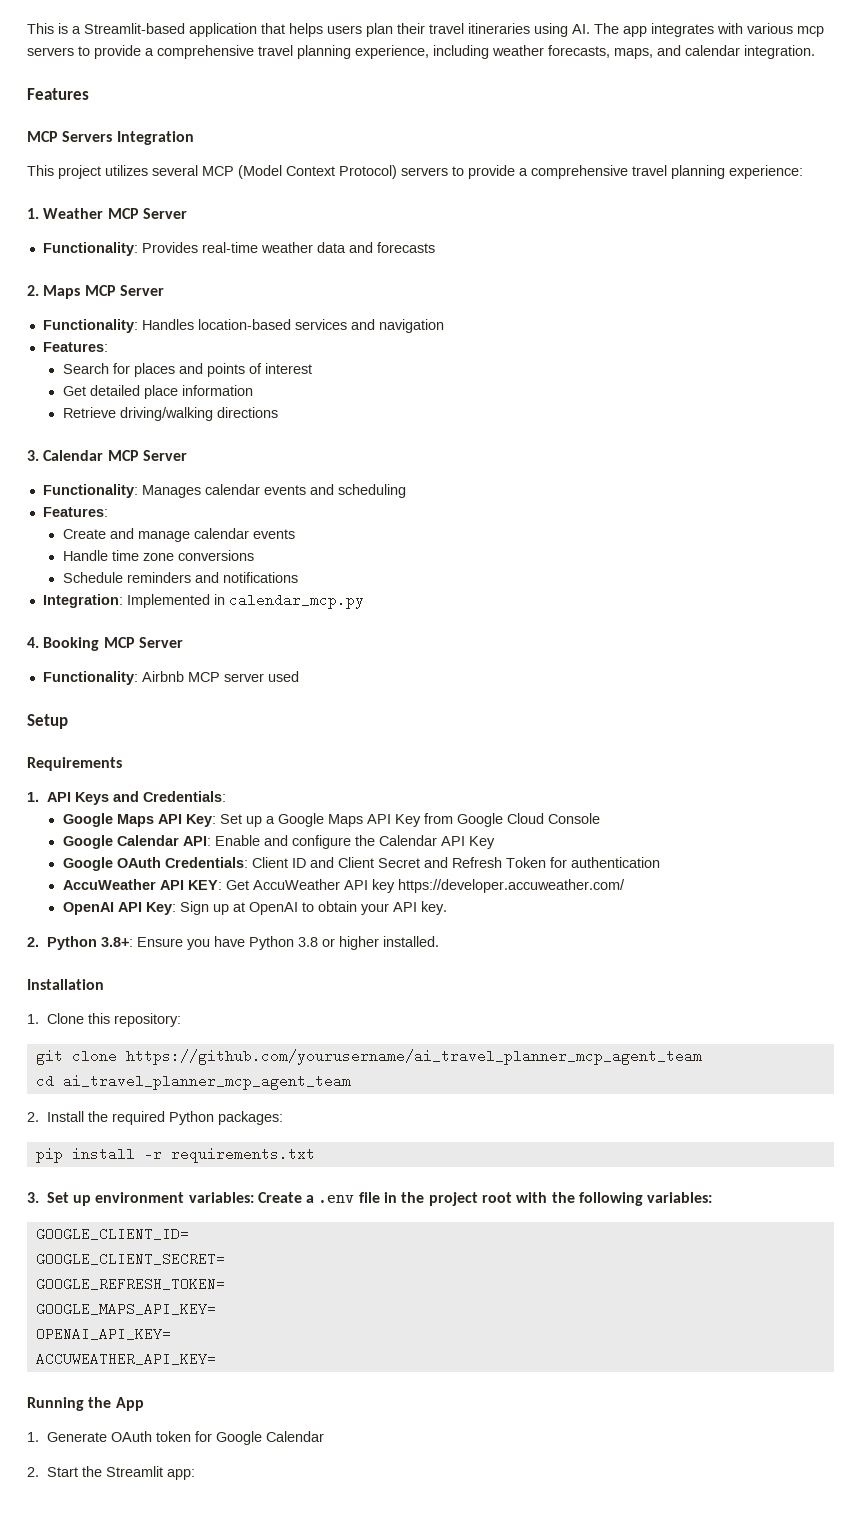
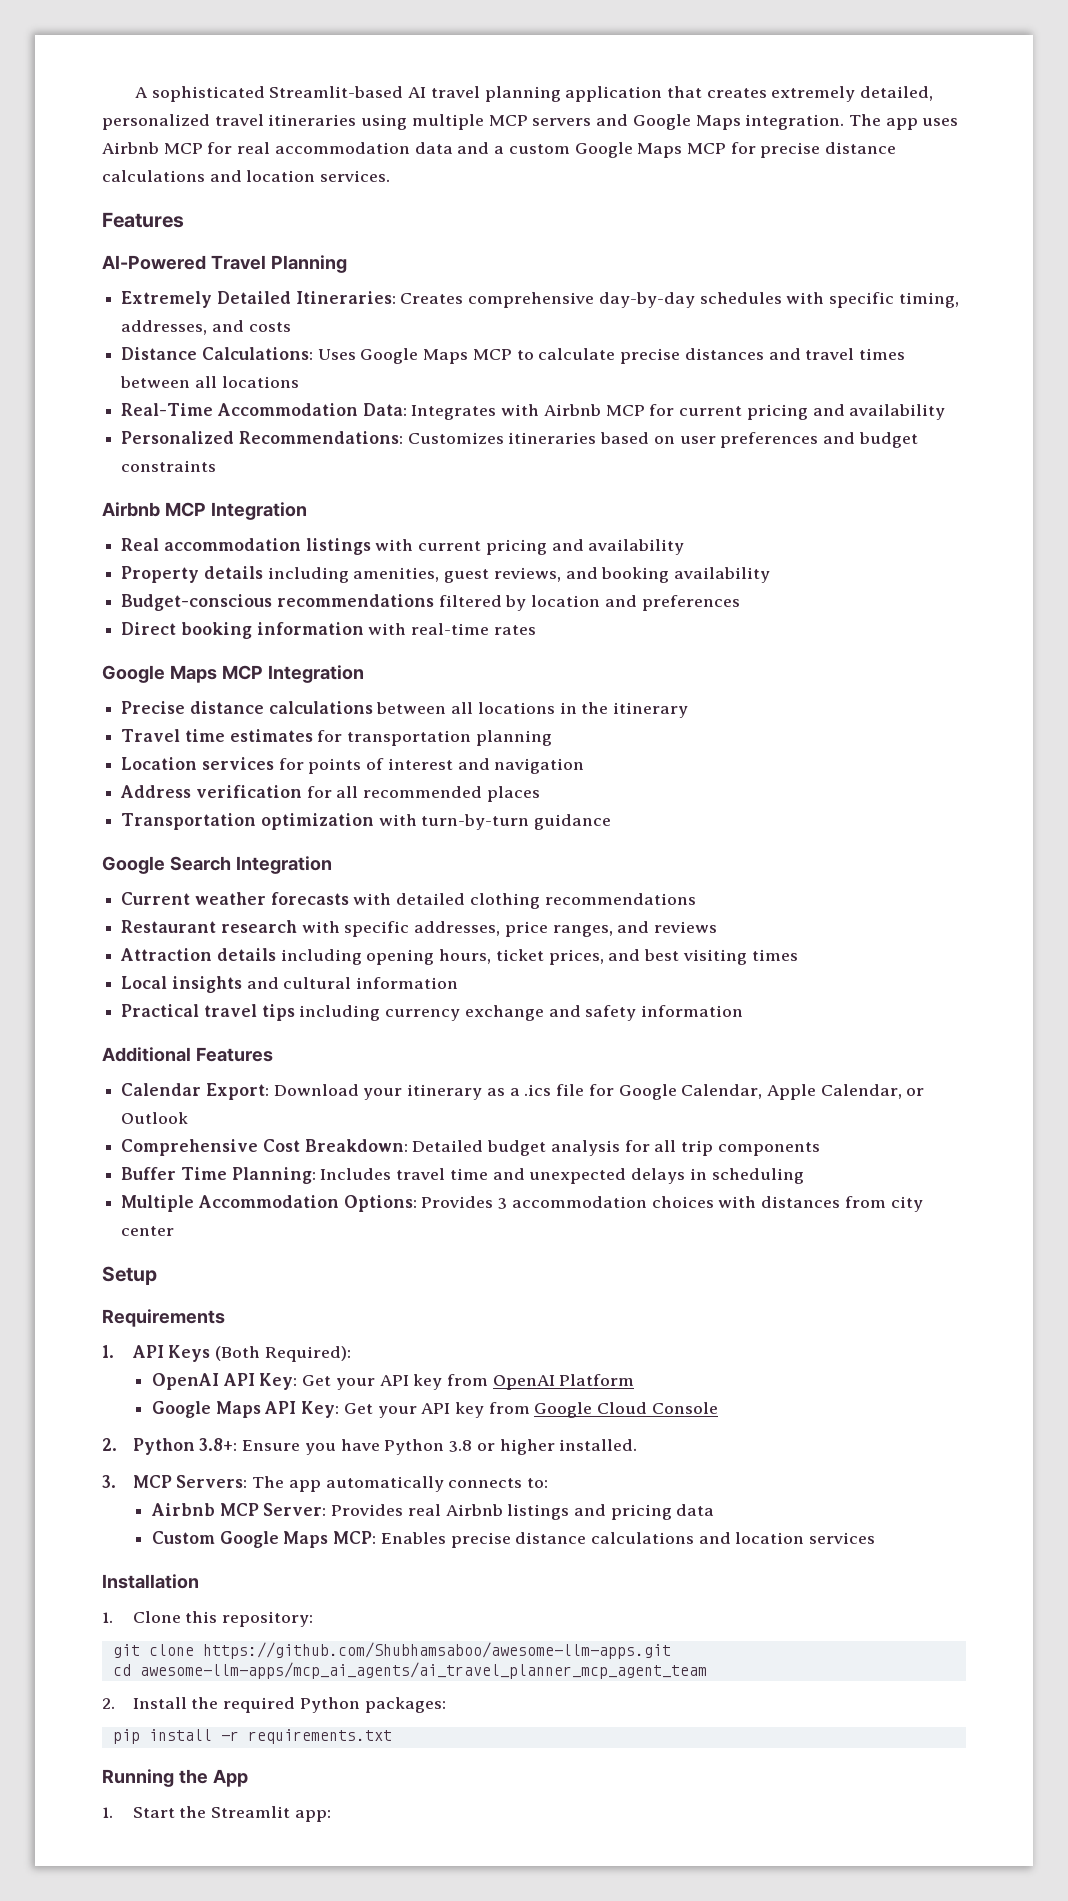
[27,23,824,37] [27,45,815,59] [27,88,89,100] [27,131,194,145] [27,165,803,179] [27,208,187,219] [42,242,435,256] [27,285,164,299] [42,319,444,333] [42,342,108,352] [62,363,312,377] [62,385,253,399] [62,407,278,421] [27,450,187,461] [42,484,406,498] [42,507,108,517] [62,528,295,542] [62,550,254,561] [62,572,298,583] [42,593,364,609] [27,637,183,651] [42,671,299,685] This is a Streamlit-based application that helps users plan their travel itineraries using AI. The app integrates with various mcp servers to provide a comprehensive travel planning experience, including weather forecasts, maps, and calendar integration. // Features // MCP Servers Integration // This project utilizes several MCP (Model Context Protocol) servers to provide a comprehensive travel planning experience: // 1. Weather MCP Server // Functionality: Provides real-time weather data and forecasts // 2. Maps MCP Server // Functionality: Handles location-based services and navigation // Features: // Search for places and points of interest // Get detailed place information // Retrieve driving/walking directions // 3. Calendar MCP Server // Functionality: Manages calendar events and scheduling // Features: // Create and manage calendar events // Handle time zone conversions // Schedule reminders and notifications // Integration: Implemented in calendar_mcp.py // 4. Booking MCP Server // Functionality: Airbnb MCP server used -> [134,86,934,102] [102,114,959,130] [102,142,897,158] [102,170,391,182] [102,212,184,228] [102,255,347,273] [121,291,959,308] [121,320,291,335] [121,347,905,364] [120,376,299,388] [121,403,946,420] [121,431,918,448] [121,460,217,472] [102,502,307,520] [121,538,685,555] [121,566,771,583] [121,594,740,611] [121,622,536,639] [102,665,364,683] [121,701,689,718] [121,729,552,746] [121,757,585,774] [120,785,540,802] [121,813,612,830] [102,856,332,874] [121,892,696,909] [121,920,718,937] [120,948,798,965] [121,976,459,993] [121,1004,744,1021] [102,1047,273,1062] [121,1083,925,1100] [121,1112,189,1124] [121,1139,820,1156] [121,1167,804,1184] [121,1195,923,1212] [121,1226,175,1236] A sophisticated Streamlit-based AI travel planning application that creates extremely detailed, personalized travel itineraries using multiple MCP servers and Google Maps integration. The app uses Airbnb MCP for real accommodation data and a custom Google Maps MCP for precise distance calculations and location services. // Features // AI-Powered Travel Planning // Extremely Detailed Itineraries: Creates comprehensive day-by-day schedules with specific timing, addresses, and costs // Distance Calculations: Uses Google Maps MCP to calculate precise distances and travel times between all locations // Real-Time Accommodation Data: Integrates with Airbnb MCP for current pricing and availability // Personalized Recommendations: Customizes itineraries based on user preferences and budget constraints // Airbnb MCP Integration // Real accommodation listings with current pricing and availability // Property details including amenities, guest reviews, and booking availability // Budget-conscious recommendations filtered by location and preferences // Direct booking information with real-time rates // Google Maps MCP Integration // Precise distance calculations between all locations in the itinerary // Travel time estimates for transportation planning // Location services for points of interest and navigation // Address verification for all recommended places // Transportation optimization with turn-by-turn guidance // Google Search Integration // Current weather forecasts with detailed clothing recommendations // Restaurant research with specific addresses, price ranges, and reviews // Attraction details including opening hours, ticket prices, and best visiting times // Local insights and cultural information // Practical travel tips including currency exchange and safety information // Additional Features // Calendar Export: Download your itinerary as a .ics file for Google Calendar, Apple Calendar, or Outlook // Comprehensive Cost Breakdown: Detailed budget analysis for all trip components // Buffer Time Planning: Includes travel time and unexpected delays in scheduling // Multiple Accommodation Options: Provides 3 accommodation choices with distances from city center
[112,791,226,802] [62,813,600,827] [62,835,495,849] [62,857,660,871] [62,879,625,893] [62,901,447,915] and Credentials: // Google Maps API Key: Set up a Google Maps API Key from Google Cloud Console // Google Calendar API: Enable and configure the Calendar API Key // Google OAuth Credentials: Client ID and Client Secret and Refresh Token for authentication // AccuWeather API KEY: Get AccuWeather API key https://developer.accuweather.com/ // OpenAI API Key: Sign up at OpenAI to obtain your API key. -> [215,1346,351,1362] [151,1373,635,1390] [151,1401,718,1418] (Both Required): // OpenAI API Key: Get your API key from OpenAI Platform // Google Maps API Key: Get your API key from Google Cloud Console
(439, 941) none -> [102,1475,549,1492] [150,1503,715,1520] [151,1531,876,1548] // 3. MCP Servers: The app automatically connects to: // Airbnb MCP Server: Provides real Airbnb listings and pricing data // Custom Google Maps MCP: Enables precise distance calculations and location services
[125,1049,702,1065] https://github.com/yourusername/ai_travel_planner_mcp_agent_team -> [202,1642,671,1659] https://github.com/Shubhamsaboo/awesome-llm-apps.git
[62,1074,351,1090] ai_travel_planner_mcp_agent_team -> [139,1662,707,1679] awesome-llm-apps/mcp_ai_agents/ai_travel_planner_mcp_agent_team
[27,1192,713,1206] [35,1227,189,1241] [35,1252,225,1266] [35,1277,225,1291] [35,1302,216,1316] [35,1327,171,1341] [35,1352,216,1366] [27,1397,144,1411] [27,1431,324,1445] [27,1467,39,1477] 3. Set up environment variables: Create a .env file in the project root with the following variables: // GOOGLE_CLIENT_ID= // GOOGLE_CLIENT_SECRET= // GOOGLE_REFRESH_TOKEN= // GOOGLE_MAPS_API_KEY= // OPENAI_API_KEY= // ACCUWEATHER_API_KEY= // Running the App // 1. Generate OAuth token for Google Calendar // 2. -> [102,1769,248,1787] [102,1807,113,1818] Running the App // 1.

